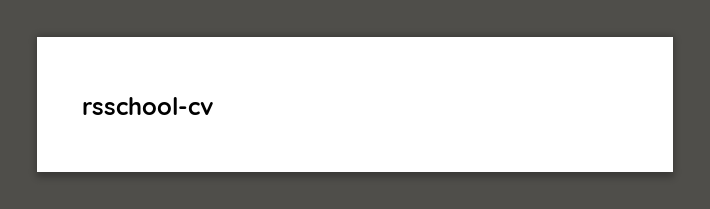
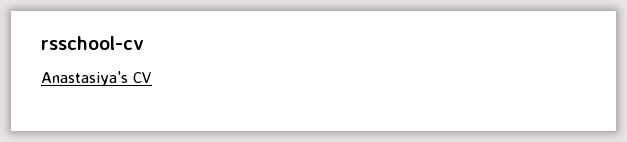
(213, 106) none -> [41,71,152,86] // Anastasiya's CV

